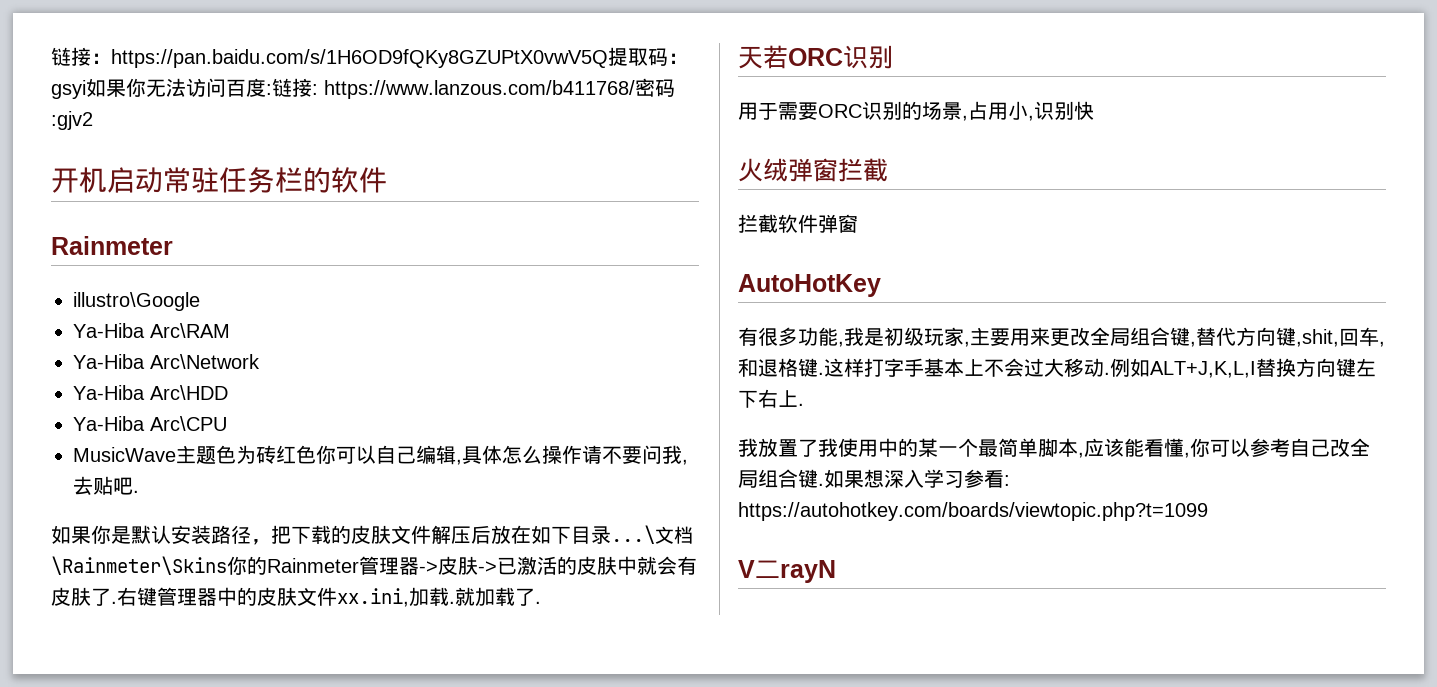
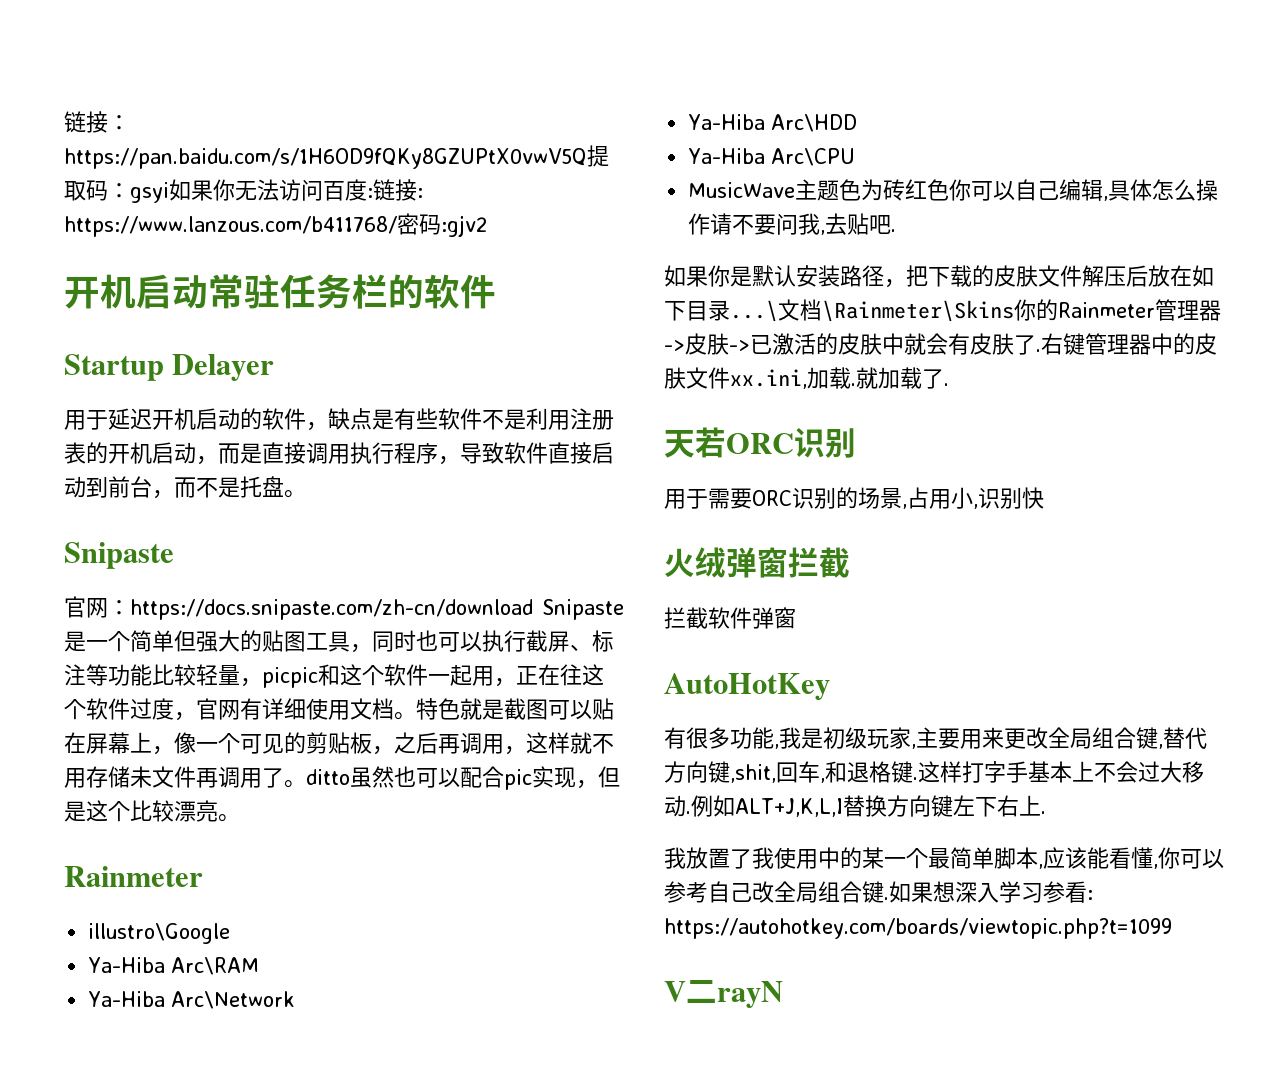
(387, 180) none -> [64,354,275,381] [64,408,614,431] [64,442,614,465] [64,476,306,499] [64,542,174,569] [64,596,624,620] [64,630,614,653] [64,664,604,688] [64,698,614,721] [64,732,614,755] [64,766,620,790] [64,800,240,822] // Startup Delayer // 用于延迟开机启动的软件，缺点是有些软件不是利用注册表的开机启动，而是直接调用执行程序，导致软件直接启动到前台，而不是托盘。 // Snipaste // 官网：https://docs.snipaste.com/zh-cn/download Snipaste是一个简单但强大的贴图工具，同时也可以执行截屏、标注等功能比较轻量，picpic和这个软件一起用，正在往这个软件过度，官网有详细使用文档。特色就是截图可以贴在屏幕上，像一个可见的剪贴板，之后再调用，这样就不用存储未文件再调用了。ditto虽然也可以配合pic实现，但是这个比较漂亮。

